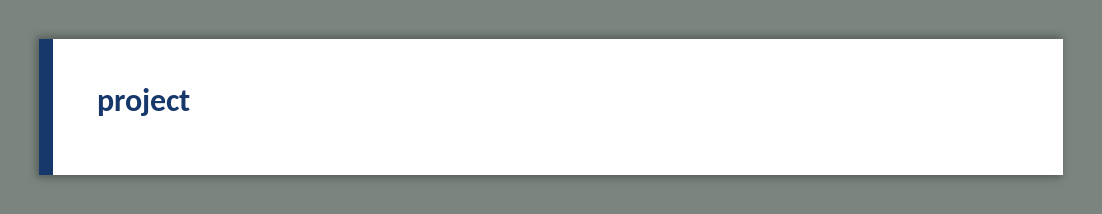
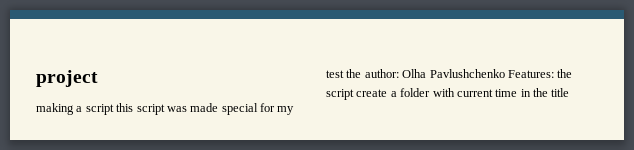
(190, 102) none -> [36,103,295,115] [326,69,573,78] [326,88,570,100] // making a script this script was made special for my test the author: Olha Pavlushchenko Features: the script create a folder with current time in the title

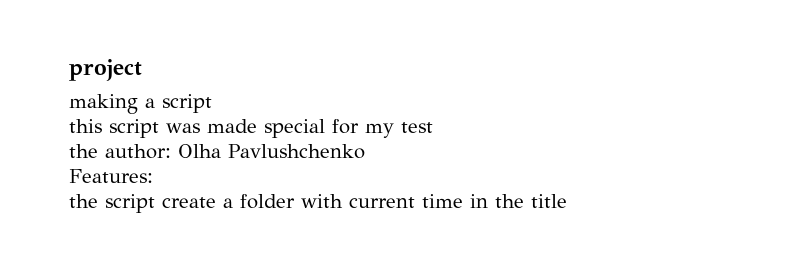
(114, 109) none -> (212, 103) //
(344, 74) none -> (433, 127) //
(505, 73) none -> (365, 151) //
(554, 74) none -> (153, 176) //

